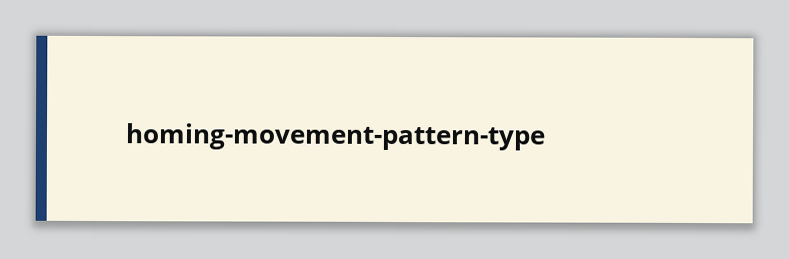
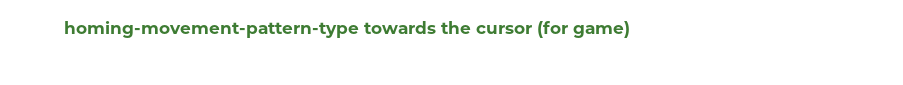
(546, 137) none -> [364,21,630,38] towards the cursor (for game)

